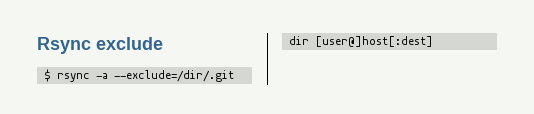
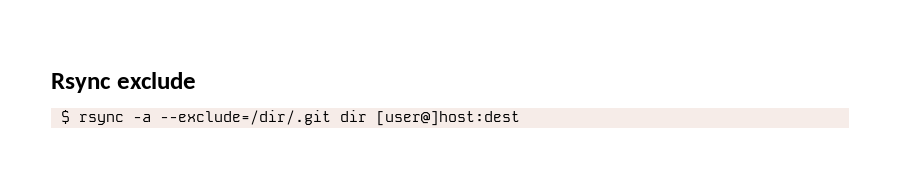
[314,36,433,47] [user@]host[:dest] -> [375,111,520,126] [user@]host:dest

